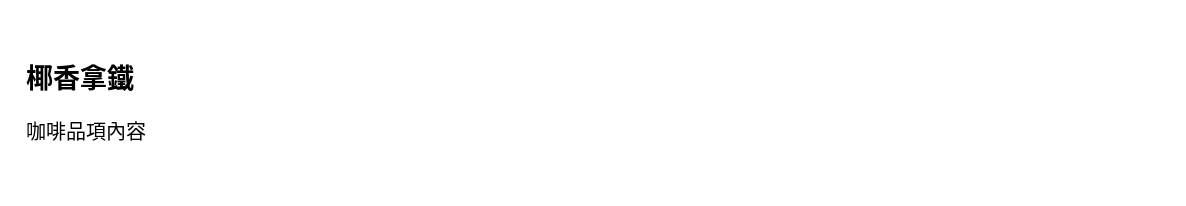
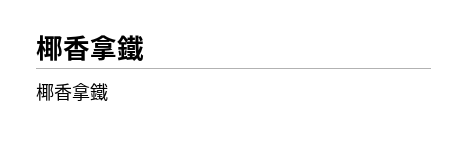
[26,121,146,141] 咖啡品項內容 -> [36,83,108,102] 椰香拿鐵

